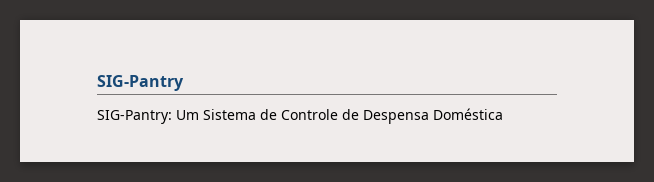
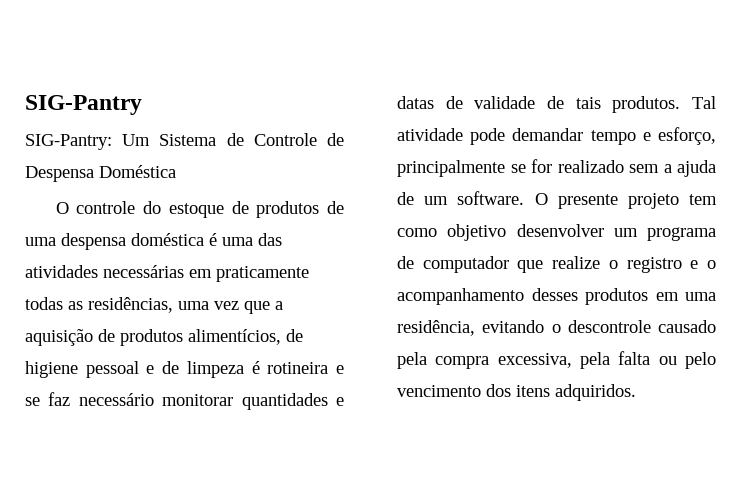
(503, 114) none -> [55,201,344,218] [25,233,282,250] [25,265,309,282] [25,297,283,314] [25,329,303,346] [25,361,345,378] [25,392,344,410] [397,96,716,113] [397,127,716,145] [397,159,716,177] [397,191,717,209] [397,224,716,241] [397,256,716,273] [397,288,716,305] [397,320,716,336] [397,351,716,369] [397,384,636,401] // O controle do estoque de produtos de uma despensa doméstica é uma das atividades necessárias em praticamente todas as residências, uma vez que a aquisição de produtos alimentícios, de higiene pessoal e de limpeza é rotineira e se faz necessário monitorar quantidades e datas de validade de tais produtos. Tal atividade pode demandar tempo e esforço, principalmente se for realizado sem a ajuda de um software. O presente projeto tem como objetivo desenvolver um programa de computador que realize o registro e o acompanhamento desses produtos em uma residência, evitando o descontrole causado pela compra excessiva, pela falta ou pelo vencimento dos itens adquiridos.

